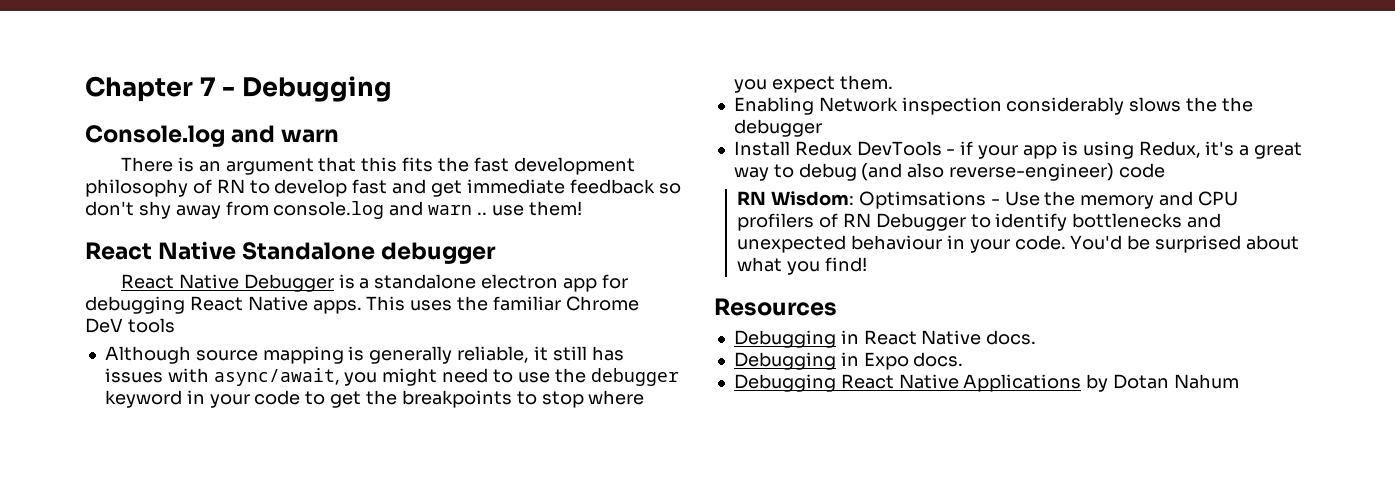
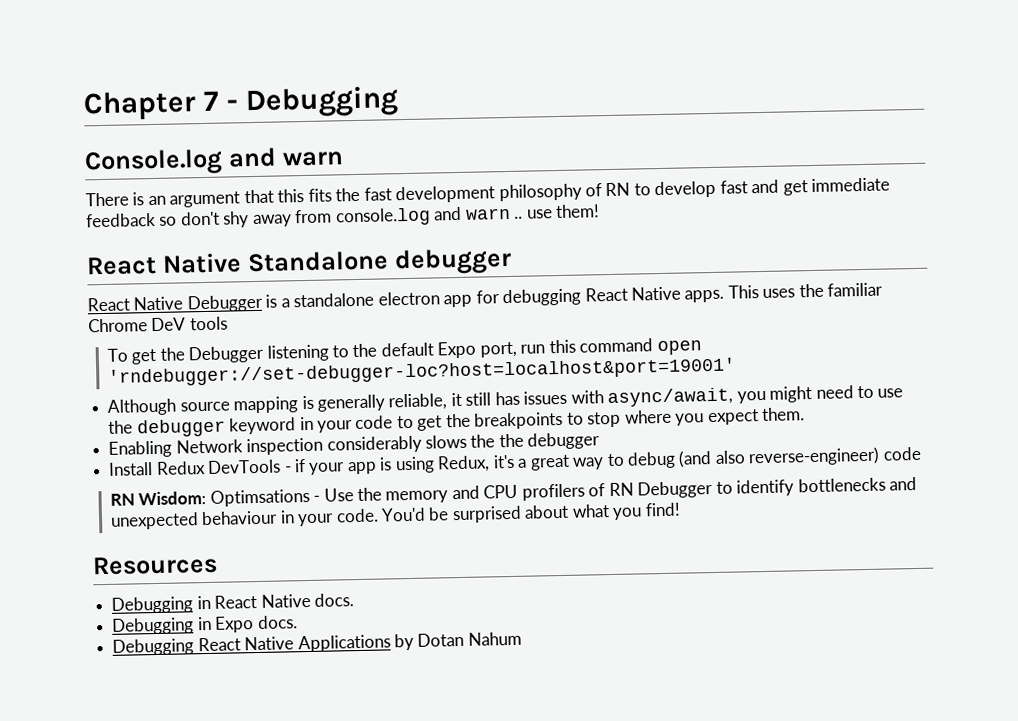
(175, 325) none -> [106,338,702,365] [107,357,736,387] // To get the Debugger listening to the default Expo port, run this command open 'rndebugger://set-debugger-loc?host=localhost&port=19001'

